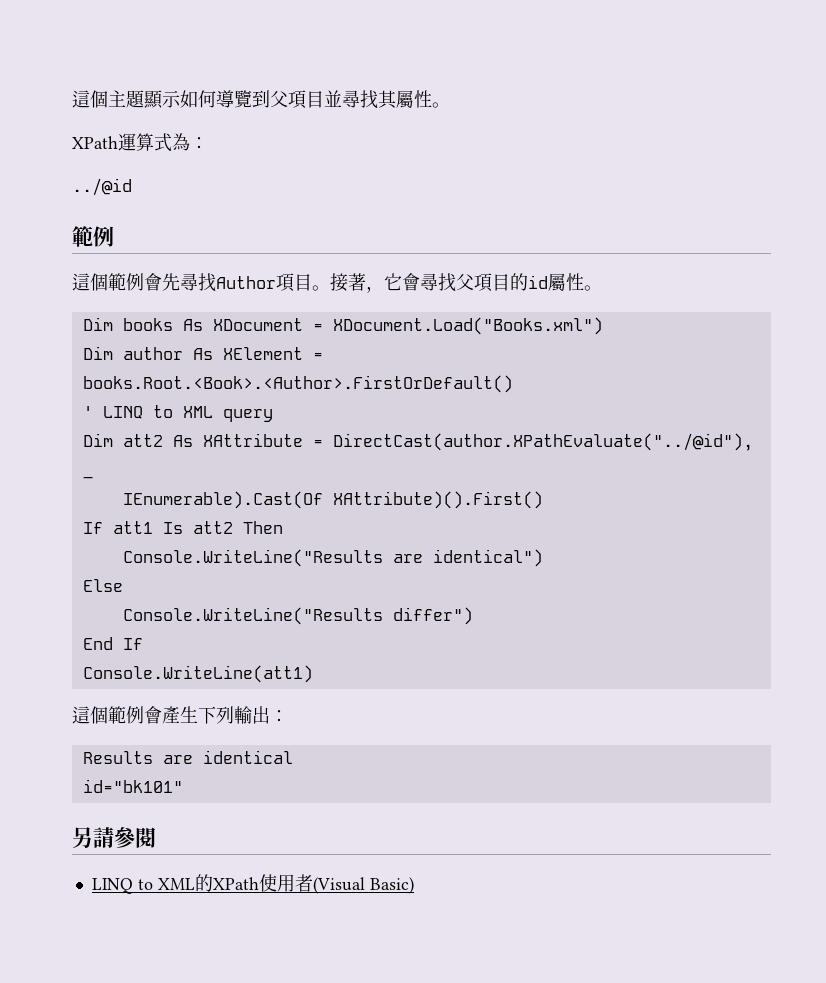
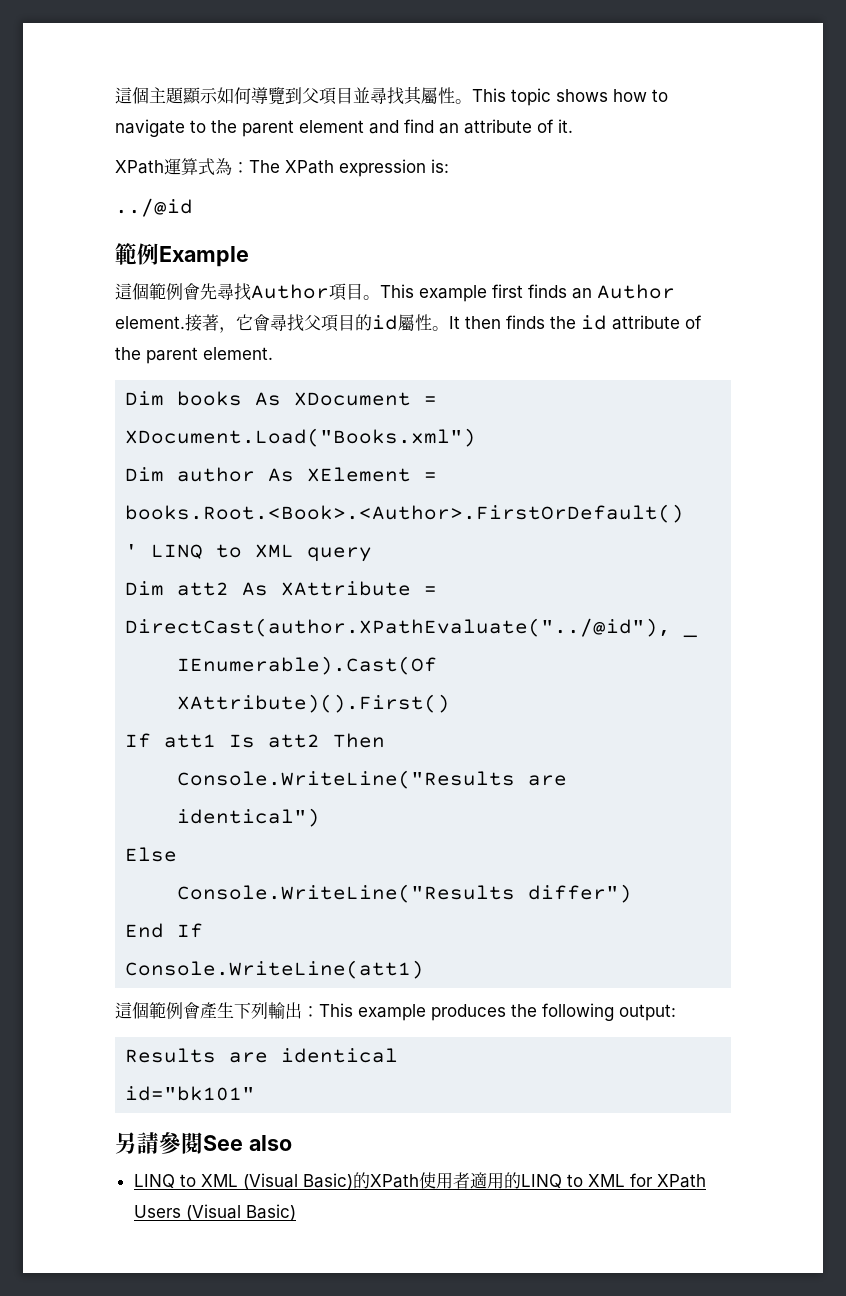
(450, 105) none -> [472,88,668,106] [115,119,573,137] This topic shows how to navigate to the parent element and find an attribute of it.
(208, 143) none -> [249,159,449,177] The XPath expression is:
(114, 236) none -> [159,246,249,267] Example
(330, 288) none -> [380,284,675,302] [115,316,185,329] This example first finds an Author element.
(602, 288) none -> [449,315,702,330] [115,347,273,364] It then finds the id attribute of the parent element.
(288, 716) none -> [319,1003,676,1021] This example produces the following output:
[91,878,195,894] // LINQ to XML -> [203,1135,292,1151] [133,1173,353,1190] See also // LINQ to XML (Visual Basic)
(313, 883) none -> [469,1172,706,1189] [133,1205,181,1218] 適用的LINQ to XML for XPath Users

